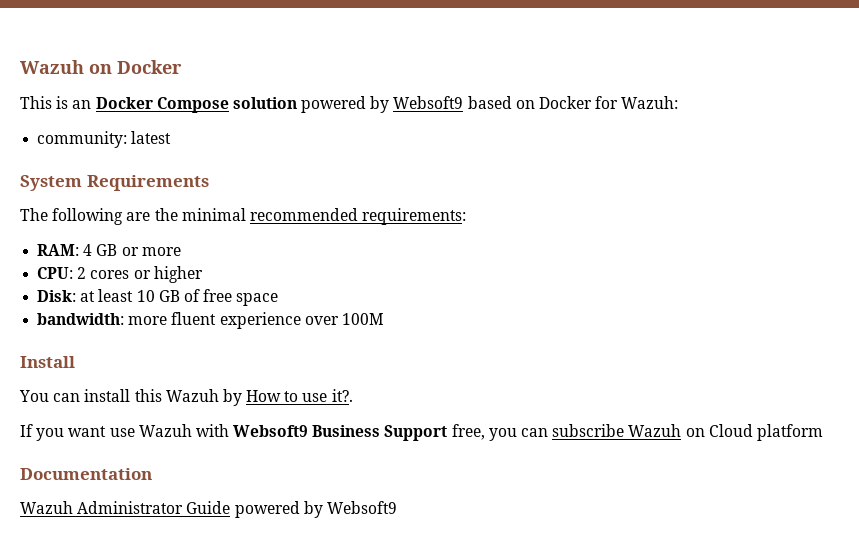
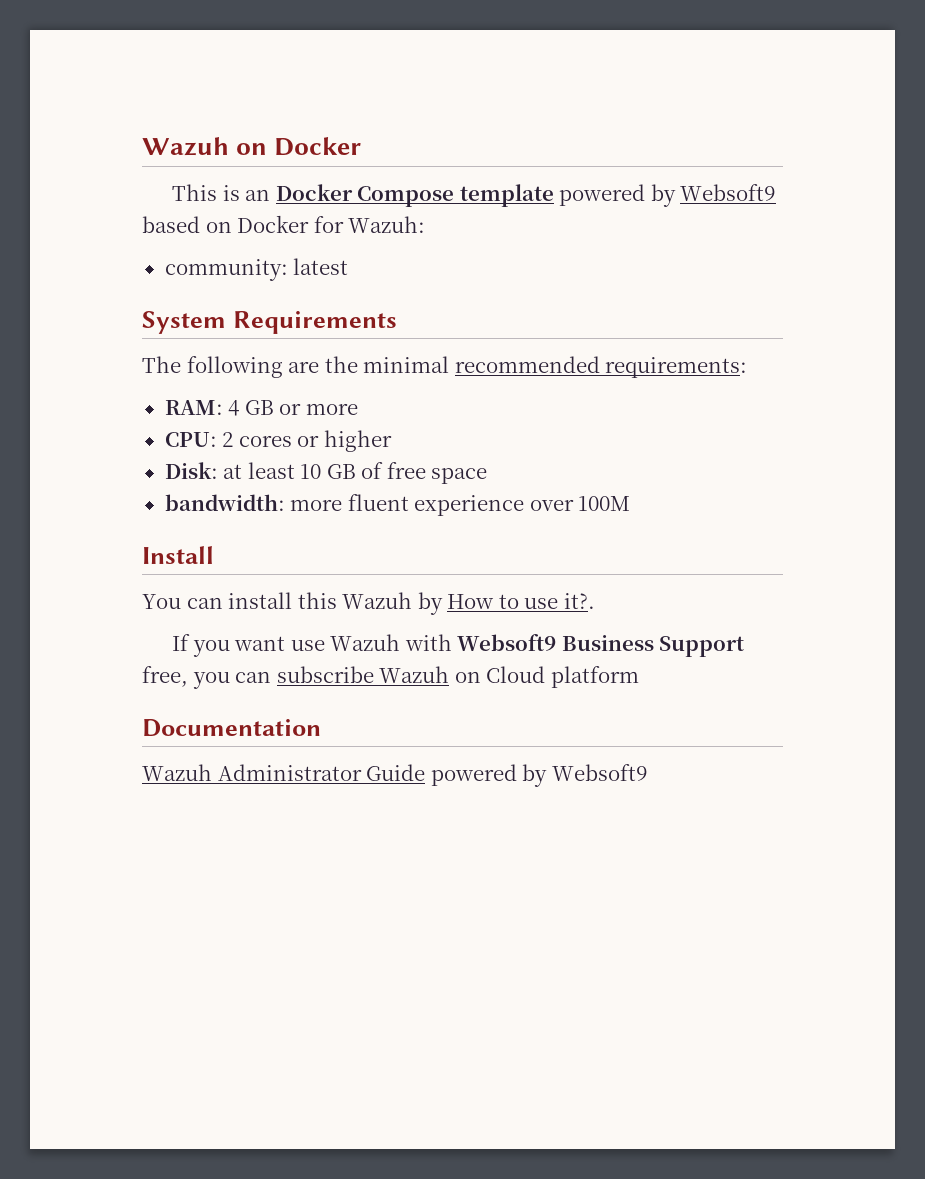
[232,97,297,109] solution -> [459,184,554,207] template

